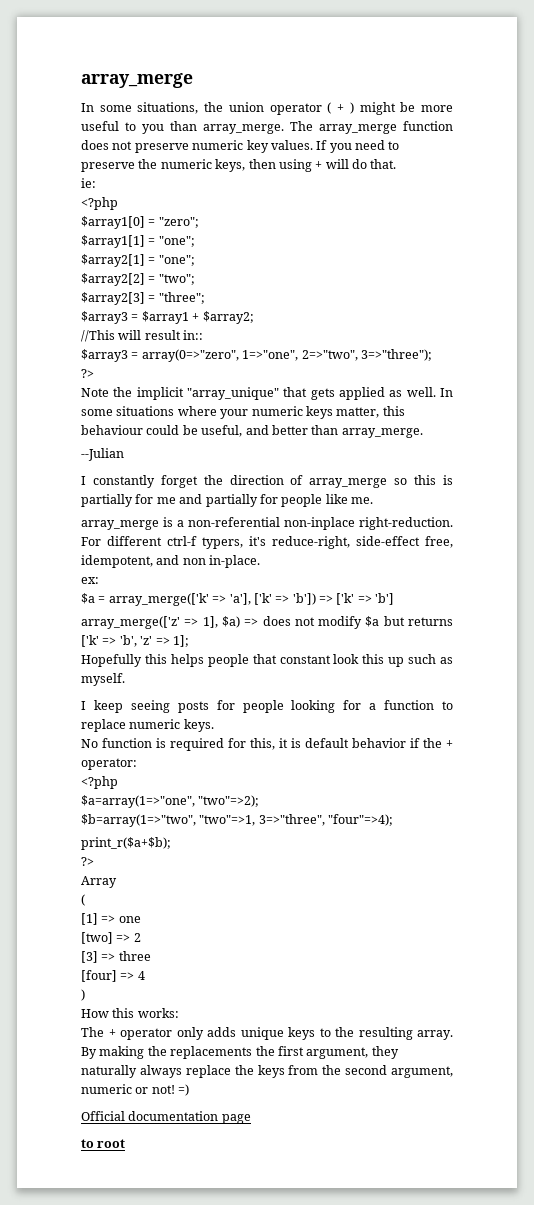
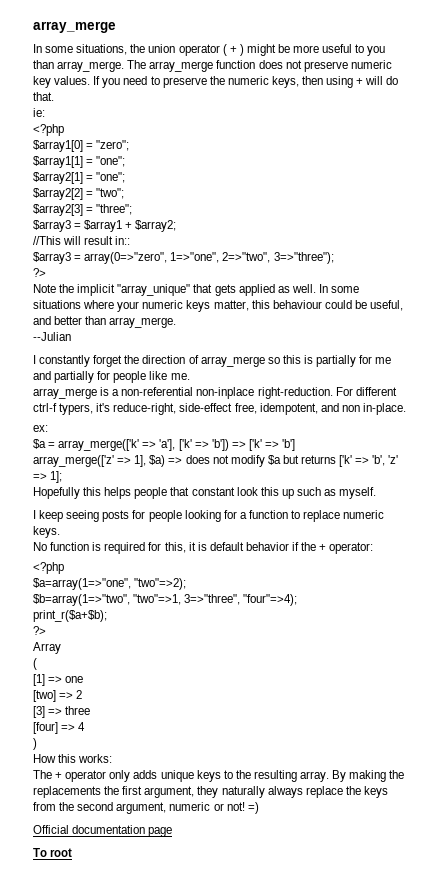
[81,1139,94,1148] to -> [33,848,47,857] To

